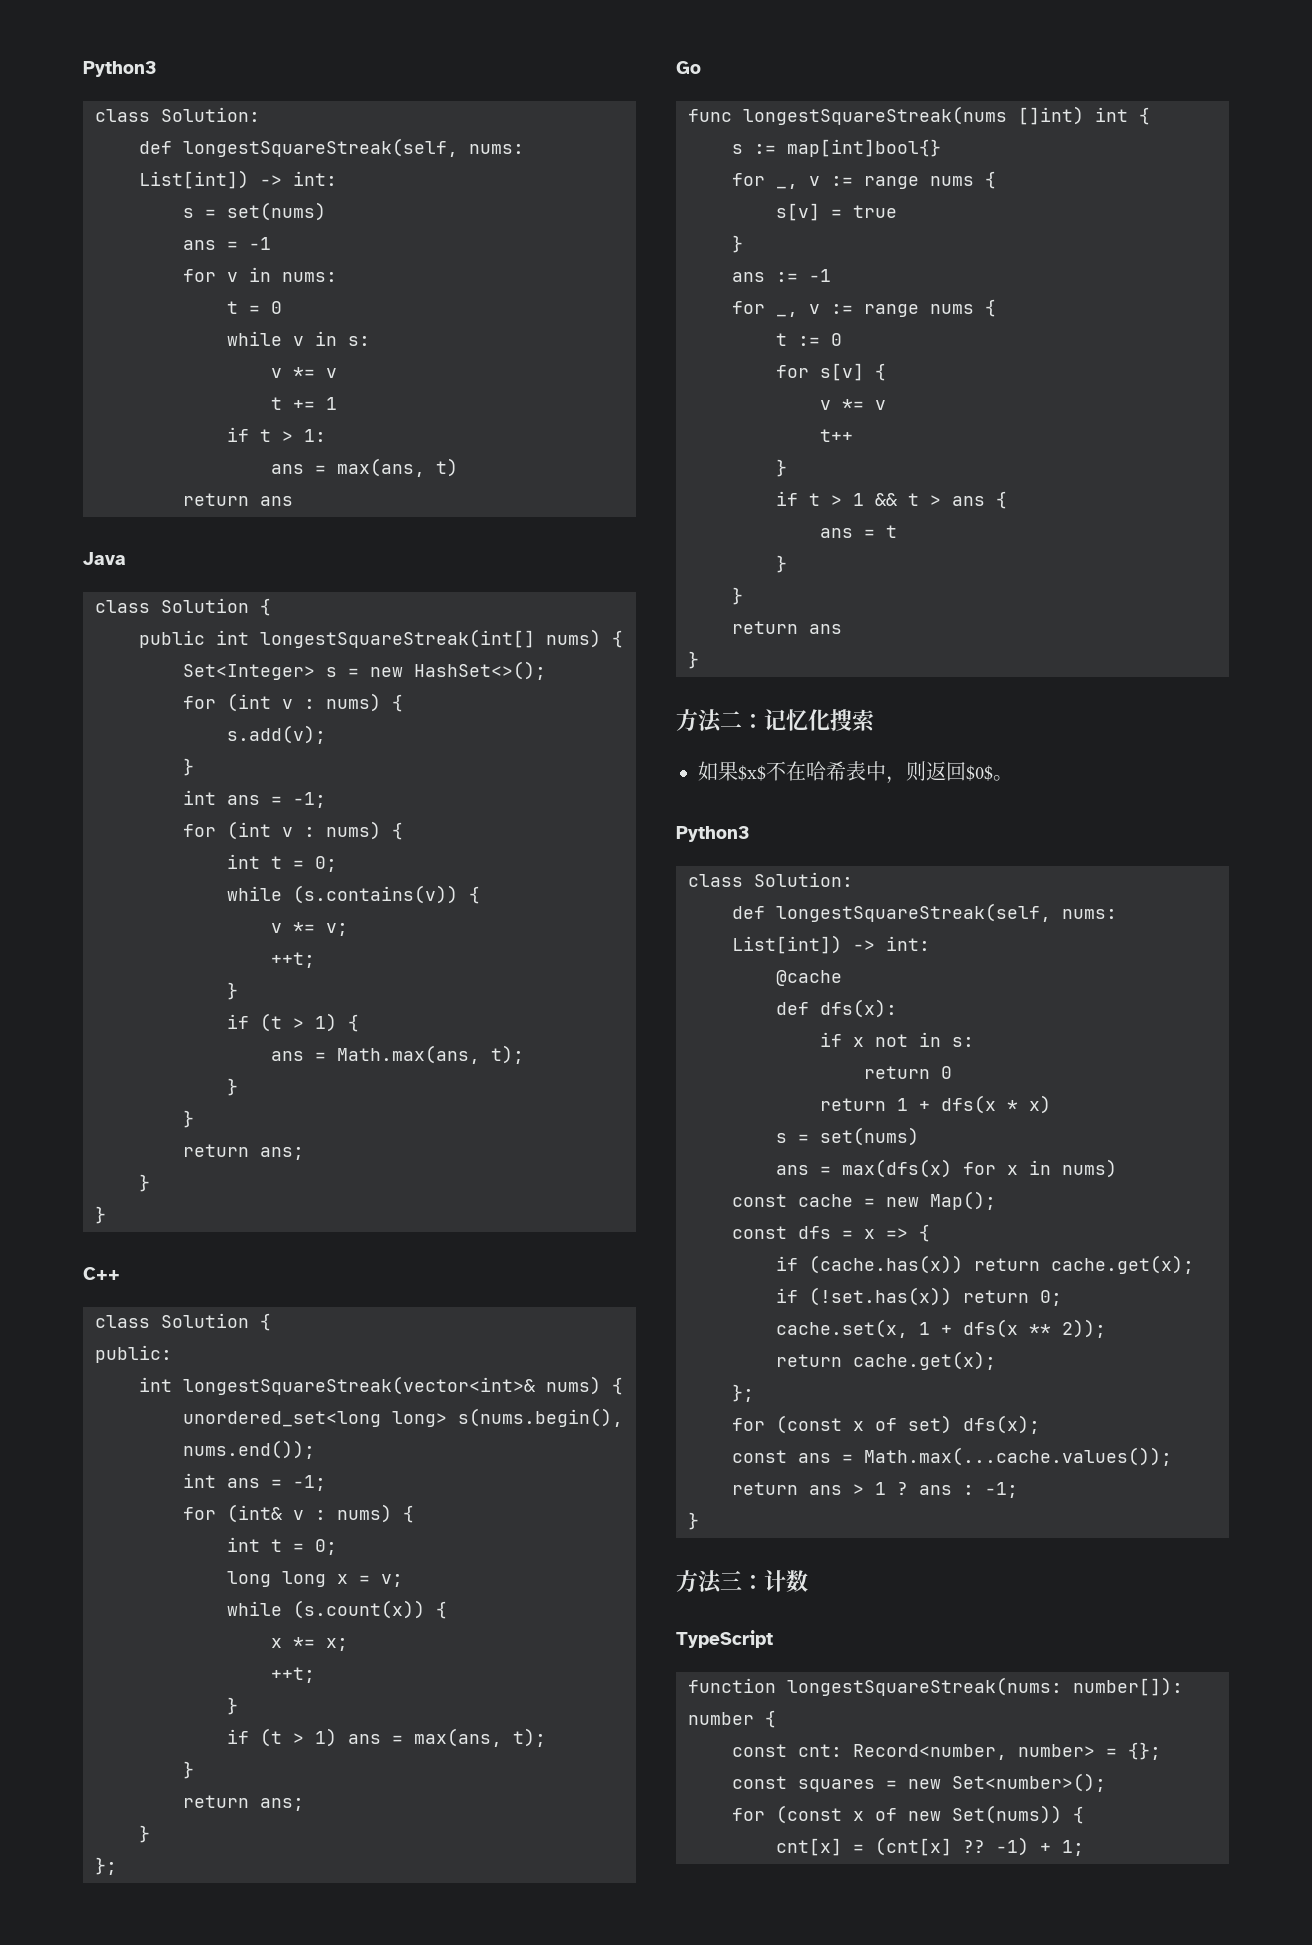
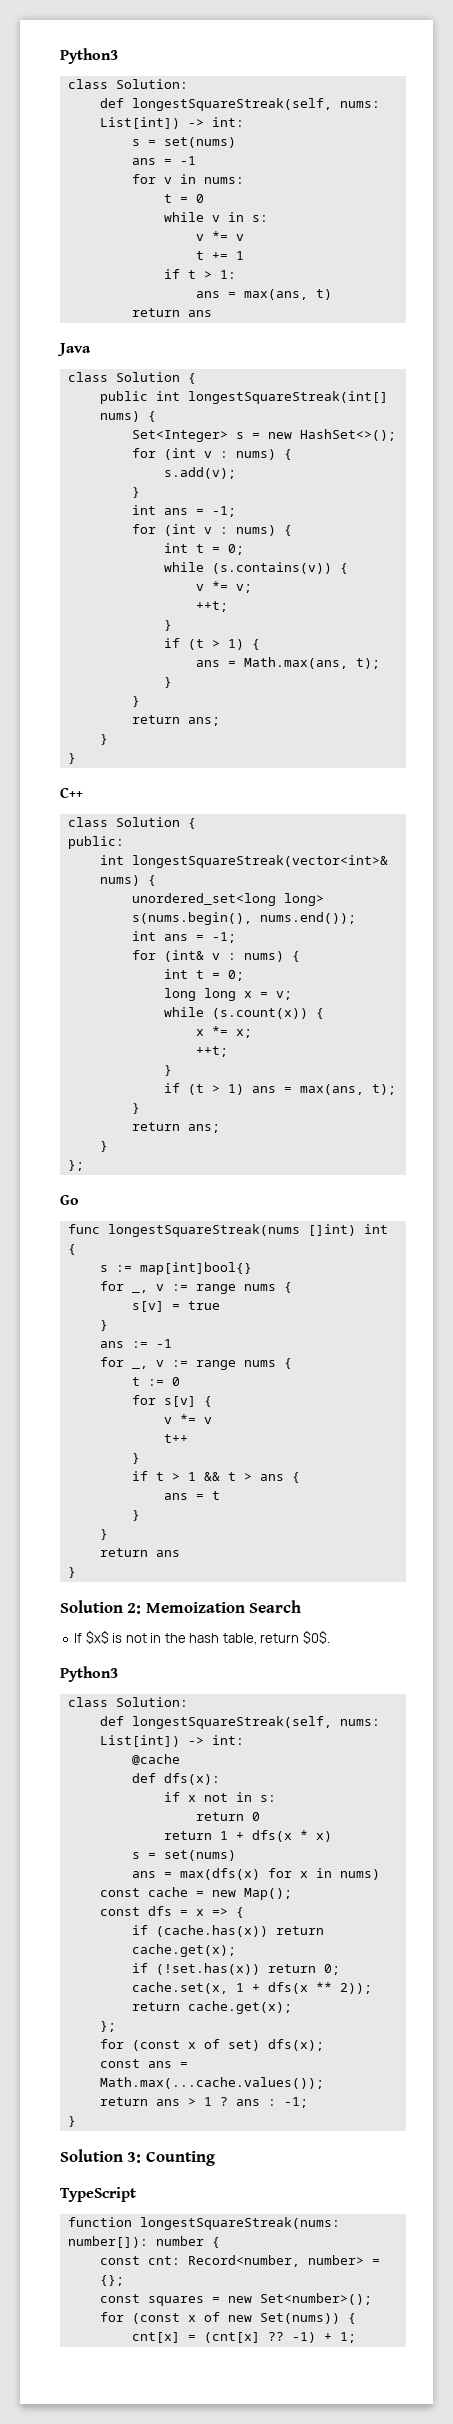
[676,709,874,733] [698,761,1013,784] 方法二：记忆化搜索 // 如果$x$不在哈希表中，则返回$0$。 -> [60,1600,302,1614] [74,1630,330,1645] Solution 2: Memoization Search // If $x$ is not in the hash table, return $0$.
[676,1570,808,1594] 方法三：计数 -> [60,2149,215,2166] Solution 3: Counting

